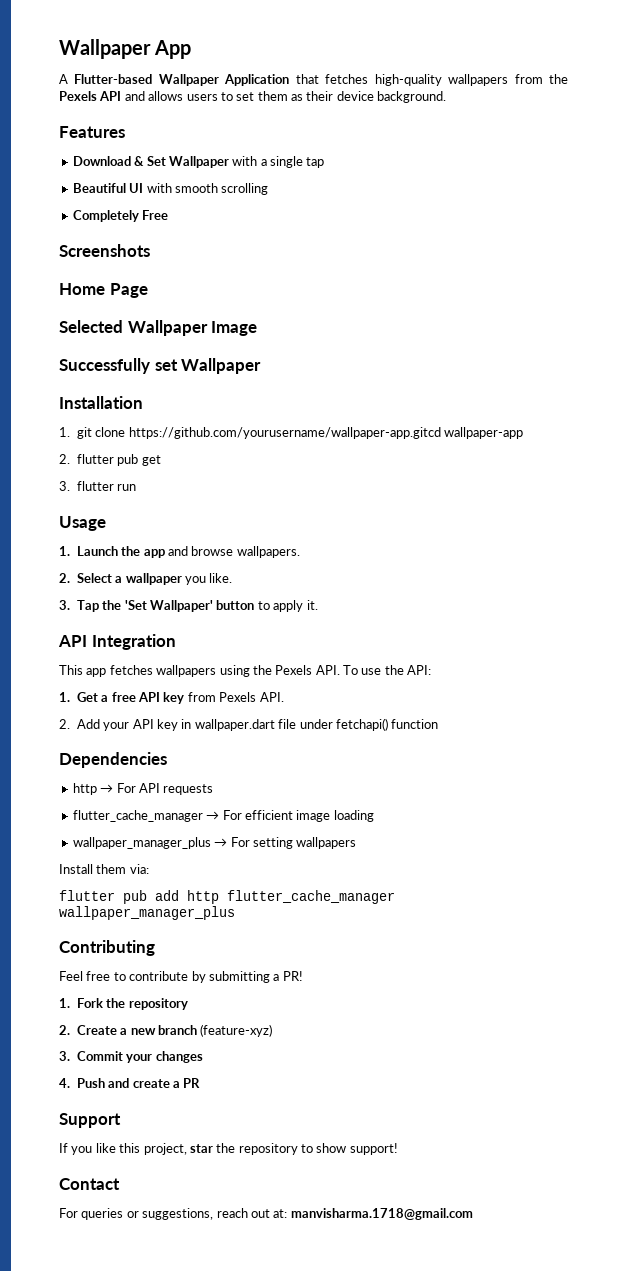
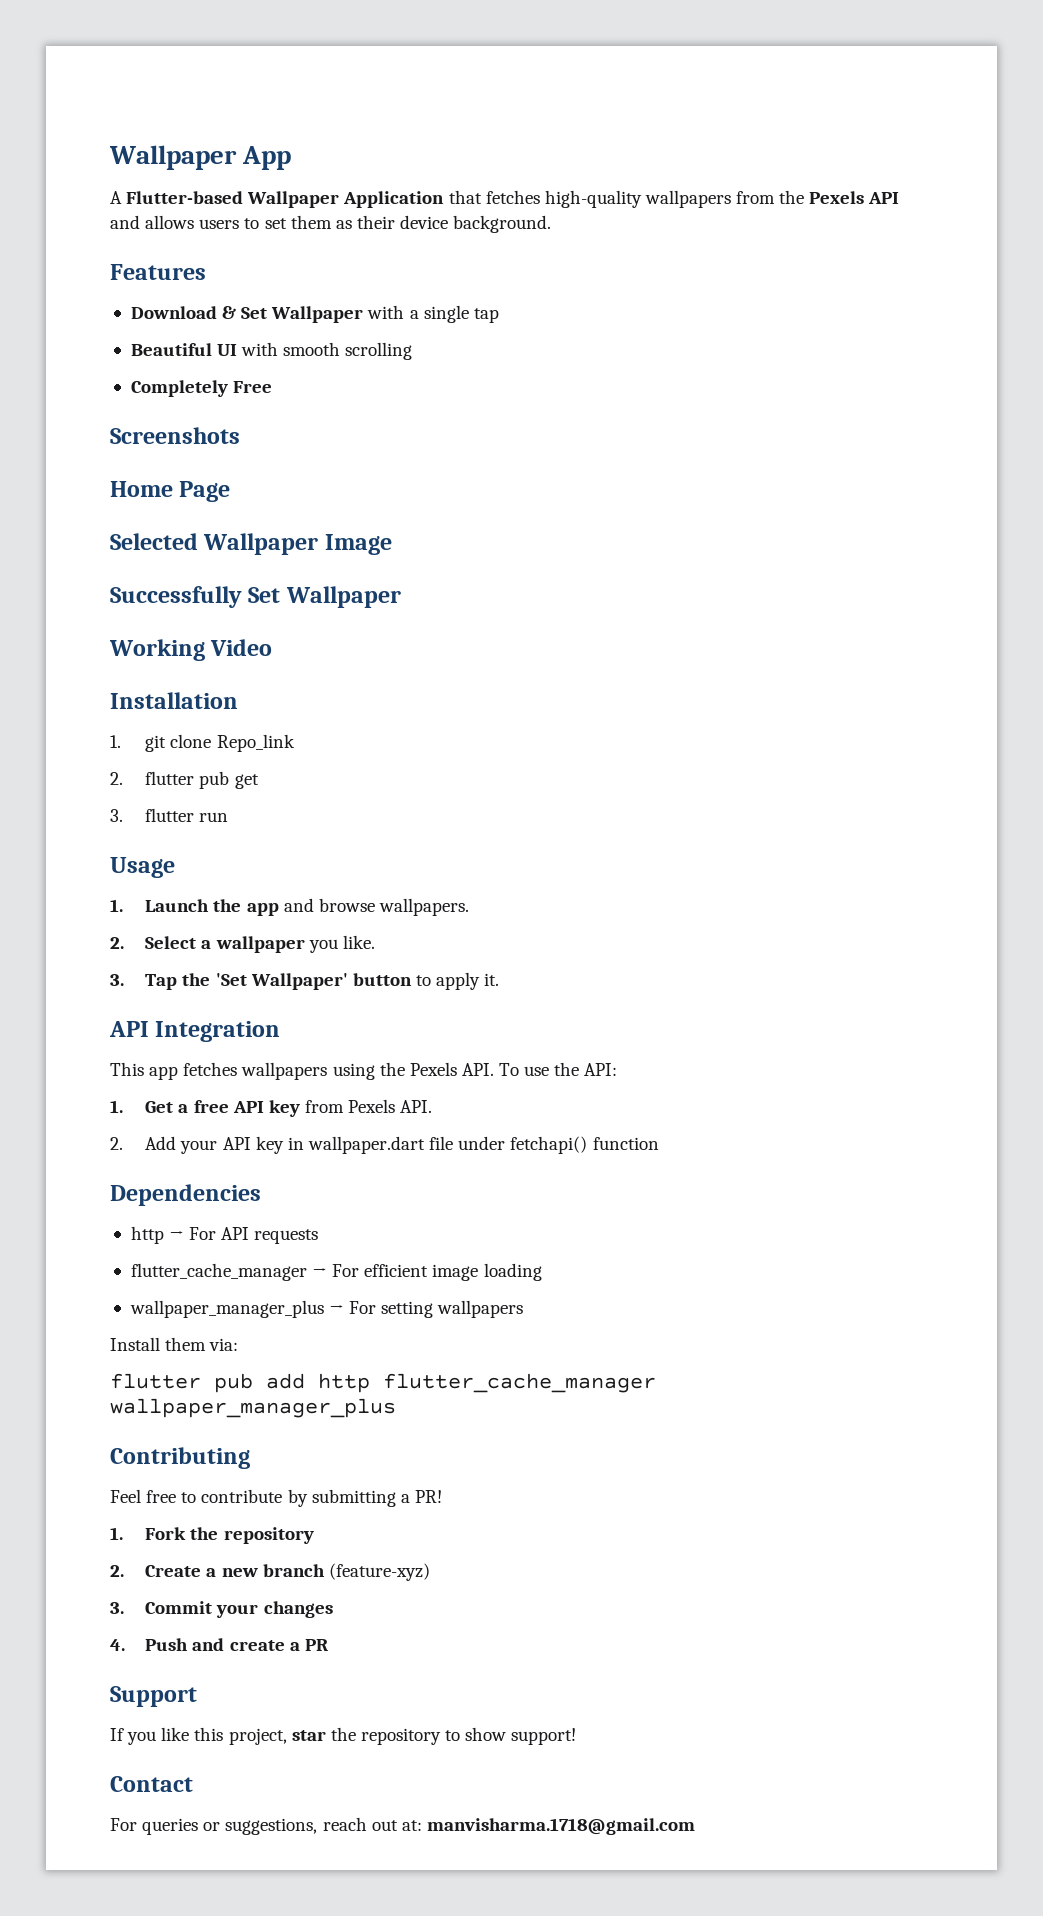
[154,358,262,374] set Wallpaper -> [248,586,401,608] [109,639,273,661] Set Wallpaper // Working Video
[128,427,524,439] https://github.com/yourusername/wallpaper-app.gitcd wallpaper-app -> [216,734,295,752] Repo_link

